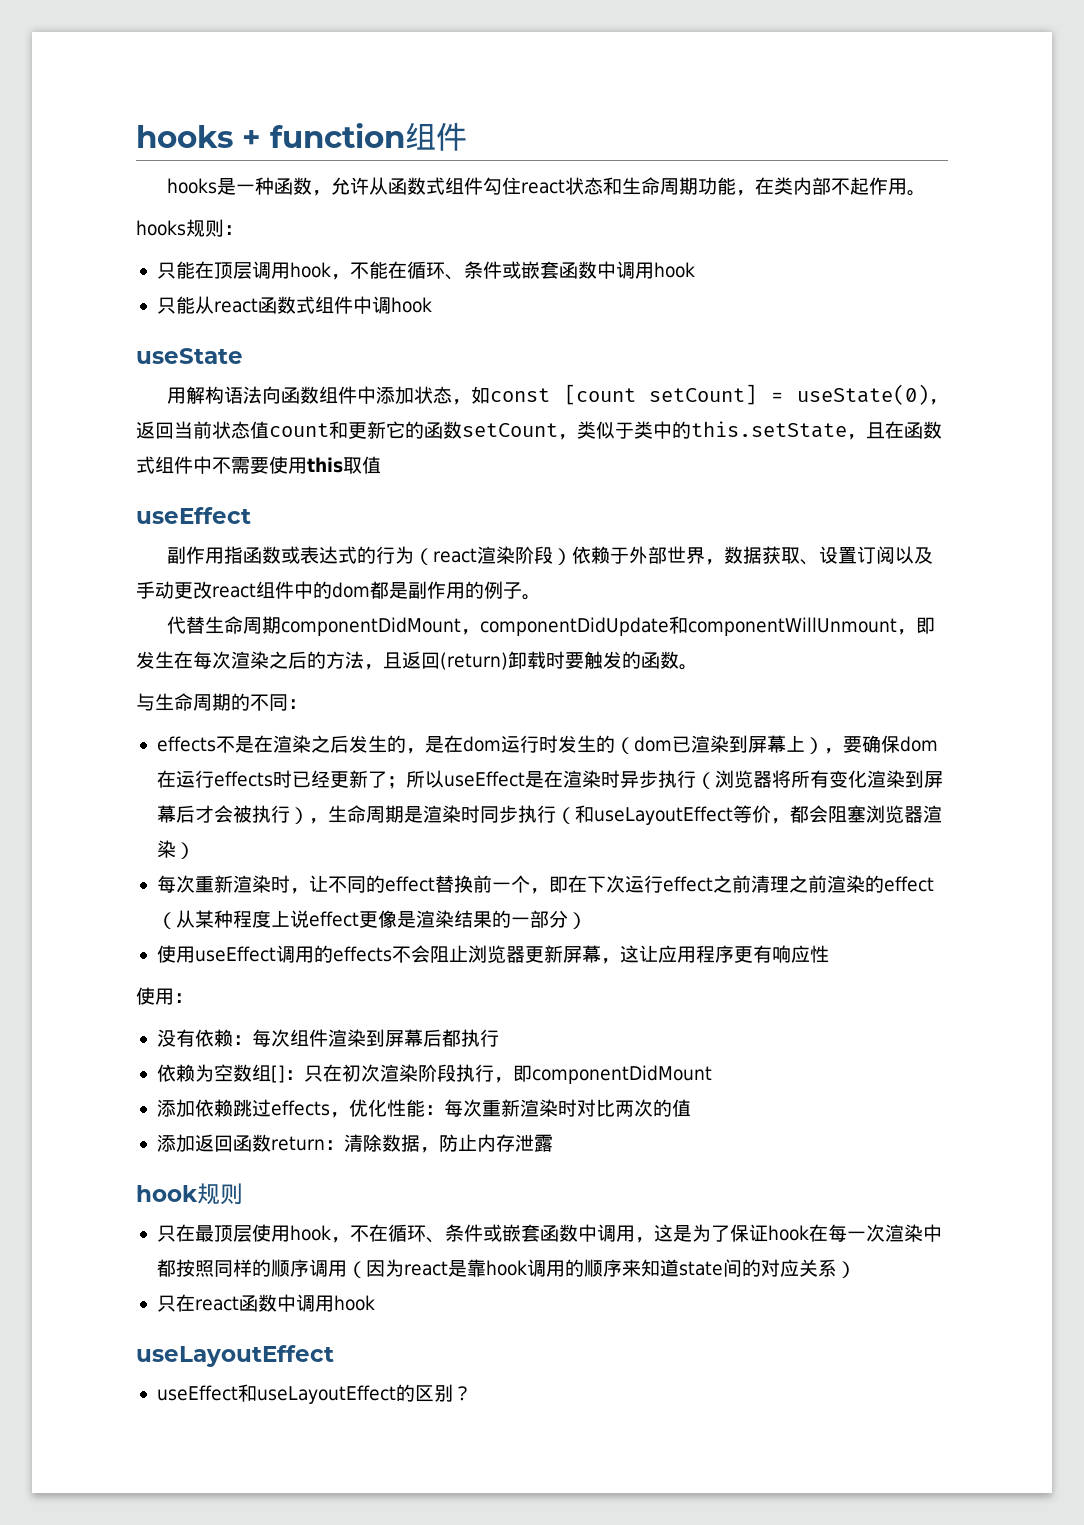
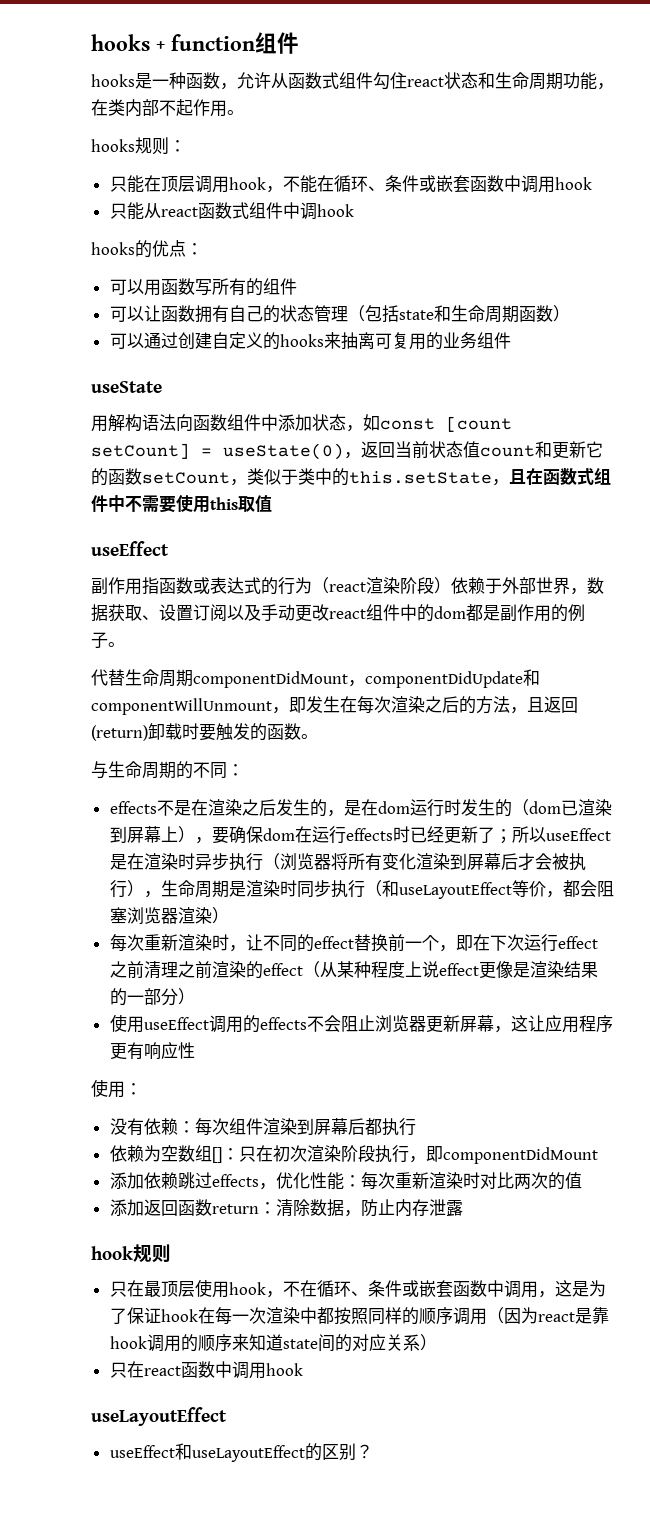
(432, 305) none -> [91,240,203,258] [109,278,297,296] [109,305,570,323] [109,332,511,350] // hooks的优点： // 可以用函数写所有的组件 // 可以让函数拥有自己的状态管理（包括state和生命周期函数） // 可以通过创建自定义的hooks来抽离可复用的业务组件

